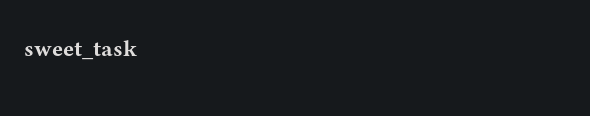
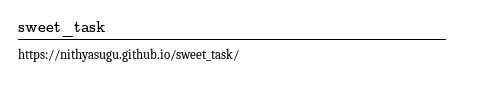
(137, 50) none -> [18,48,239,62] // https://nithyasugu.github.io/sweet_task/

